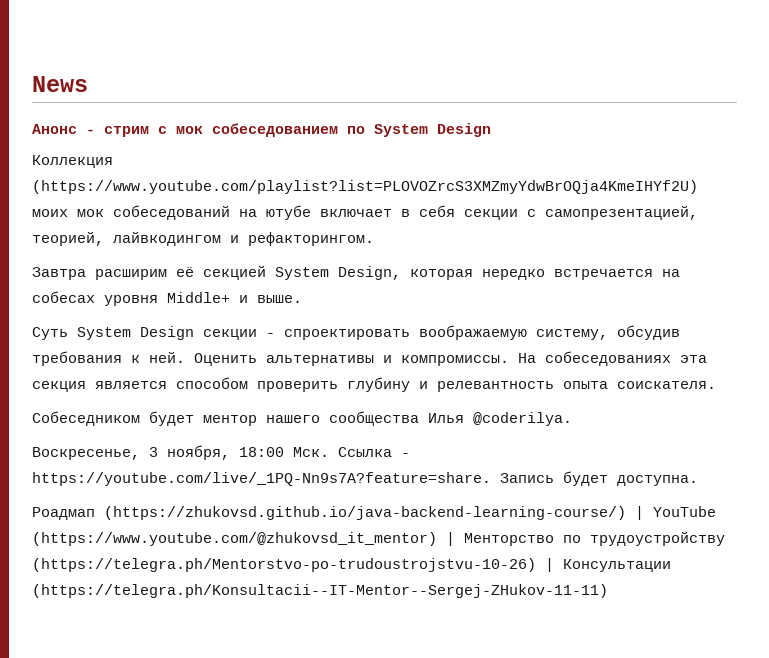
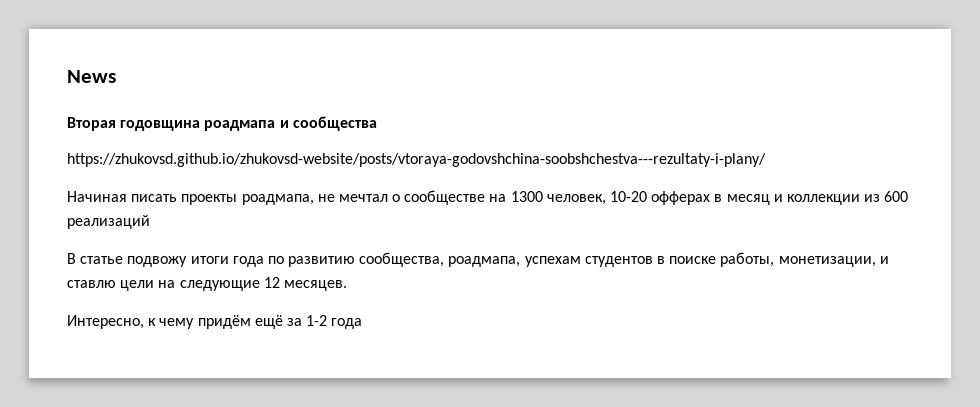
[32,123,491,137] [32,155,113,168] [32,180,698,194] [32,205,698,220] [32,231,374,246] [32,265,680,280] [32,291,302,306] [32,325,680,340] [32,351,707,366] [32,377,716,392] [32,411,572,426] [32,445,410,460] [32,471,698,486] [32,506,716,520] [32,531,725,546] [32,558,671,572] [32,584,608,598] Анонс - стрим с мок собеседованием по System Design // Коллекция (https://www.youtube.com/playlist?list=PLOVOZrcS3XMZmyYdwBrOQja4KmeIHYf2U) моих мок собеседований на ютубе включает в себя секции с самопрезентацией, теорией, лайвкодингом и рефакторингом. // Завтра расширим её секцией System Design, которая нередко встречается на собесах уровня Middle+ и выше. // Суть System Design секции - спроектировать воображаемую систему, обсудив требования к ней. Оценить альтернативы и компромиссы. На собеседованиях эта секция является способом проверить глубину и релевантность опыта соискателя. // Собеседником будет ментор нашего сообщества Илья @coderilya. // Воскресенье, 3 ноября, 18:00 Мск. Ссылка - https://youtube.com/live/_1PQ-Nn9s7A?feature=share. Запись будет доступна. // Роадмап (https://zhukovsd.github.io/java-backend-learning-course/) | YouTube (https://www.youtube.com/@zhukovsd_it_mentor) | Менторство по трудоустройству (https://telegra.ph/Mentorstvo-po-trudoustrojstvu-10-26) | Консультации (https://telegra.ph/Konsultacii--IT-Mentor--Sergej-ZHukov-11-11) -> [67,116,377,131] [67,153,766,167] [67,190,909,205] [67,215,150,229] [67,252,889,267] [67,277,347,291] [67,315,363,329] Вторая годовщина роадмапа и сообщества // https://zhukovsd.github.io/zhukovsd-website/posts/vtoraya-godovshchina-soobshchestva---rezultaty-i-plany/ // Начиная писать проекты роадмапа, не мечтал о сообществе на 1300 человек, 10-20 офферах в месяц и коллекции из 600 реализаций // В статье подвожу итоги года по развитию сообщества, роадмапа, успехам студентов в поиске работы, монетизации, и ставлю цели на следующие 12 месяцев. // Интересно, к чему придём ещё за 1-2 года

